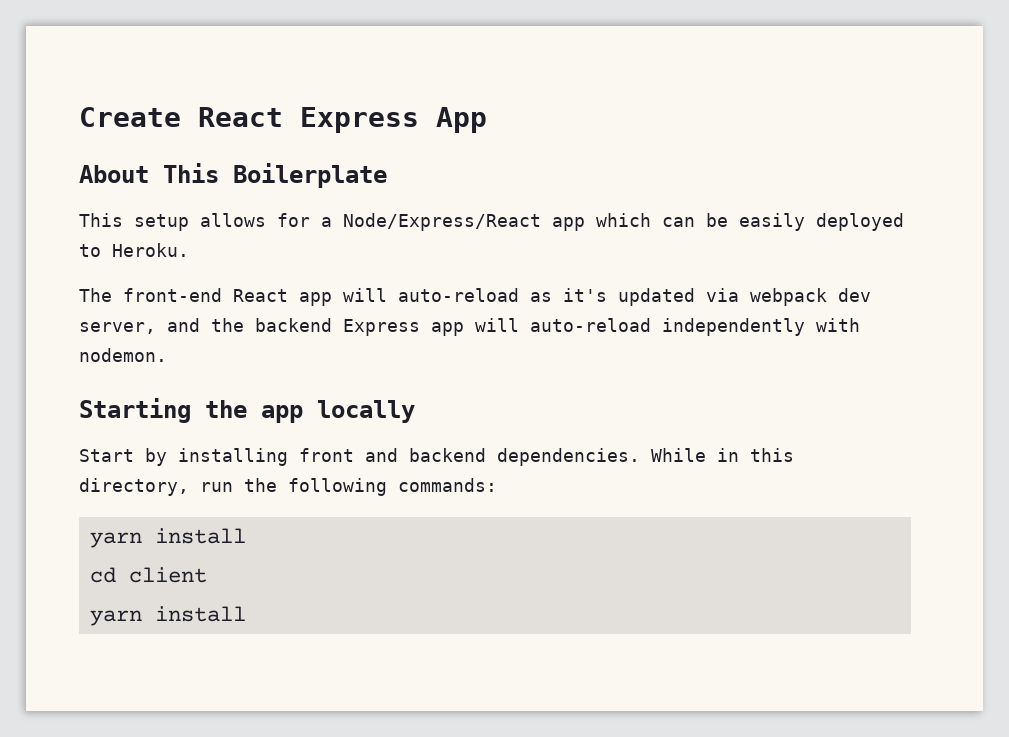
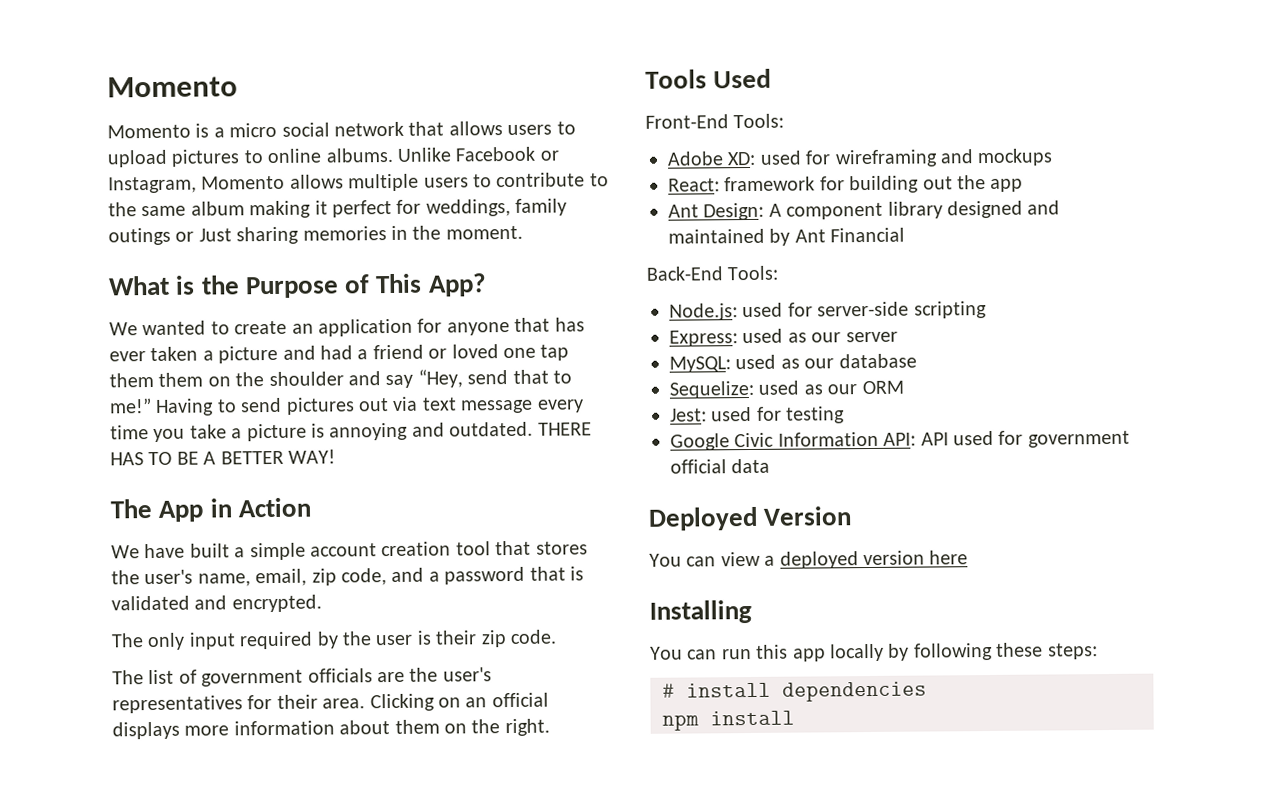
[79,107,487,133] [79,163,387,188] [79,213,904,231] [79,243,189,257] [79,288,871,306] [79,318,860,336] [79,348,167,362] [79,398,415,423] [79,448,794,466] [79,478,497,496] [89,528,246,548] [89,567,207,583] [89,610,142,626] Create React Express App // About This Boilerplate // This setup allows for a Node/Express/React app which can be easily deployed to Heroku. // The front-end React app will auto-reload as it's updated via webpack dev server, and the backend Express app will auto-reload independently with nodemon. // Starting the app locally // Start by installing front and backend dependencies. While in this directory, run the following commands: // yarn install // cd client // yarn -> [107,76,238,98] [107,121,576,139] [107,146,559,168] [108,172,609,194] [108,198,568,219] [108,225,523,246] [108,273,487,299] [109,317,585,337] [109,344,570,364] [109,369,572,389] [109,396,584,416] [110,421,592,442] [110,449,336,466] [110,497,311,522] [111,540,588,561] [111,566,584,587] [111,594,322,613] [111,629,557,651] [112,667,492,687] [112,692,549,714] [112,718,550,740] [645,68,772,89] [645,113,785,129] [667,148,1054,168] [668,175,1024,194] [668,200,1061,221] [668,227,906,246] [646,265,779,281] [669,301,987,321] [669,328,898,347] [669,353,917,373] [669,380,904,399] [670,406,846,424] [670,430,1130,451] [670,458,771,474] [648,506,853,531] [649,550,969,569] [649,599,752,624] [650,642,1098,662] [662,681,927,702] [662,714,699,731] Momento // Momento is a micro social network that allows users to upload pictures to online albums. Unlike Facebook or Instagram, Momento allows multiple users to contribute to the same album making it perfect for weddings, family outings or Just sharing memories in the moment. // What is the Purpose of This App? // We wanted to create an application for anyone that has ever taken a picture and had a friend or loved one tap them them on the shoulder and say “Hey, send that to me!” Having to send pictures out via text message every time you take a picture is annoying and outdated. THERE HAS TO BE A BETTER WAY! // The App in Action // We have built a simple account creation tool that stores the user's name, email, zip code, and a password that is validated and encrypted. // The only input required by the user is their zip code. // The list of government officials are the user's representatives for their area. Clicking on an official displays more information about them on the right. // Tools Used // Front-End Tools: // Adobe XD: used for wireframing and mockups // React: framework for building out the app // Ant Design: A component library designed and maintained by Ant Financial // Back-End Tools: // Node.js: used for server-side scripting // Express: used as our server // MySQL: used as our database // Sequelize: used as our ORM // Jest: used for testing // Google Civic Information API: API used for government official data // Deployed Version // You can view a deployed version here // Installing // You can run this app locally by following these steps: // # install dependencies // npm

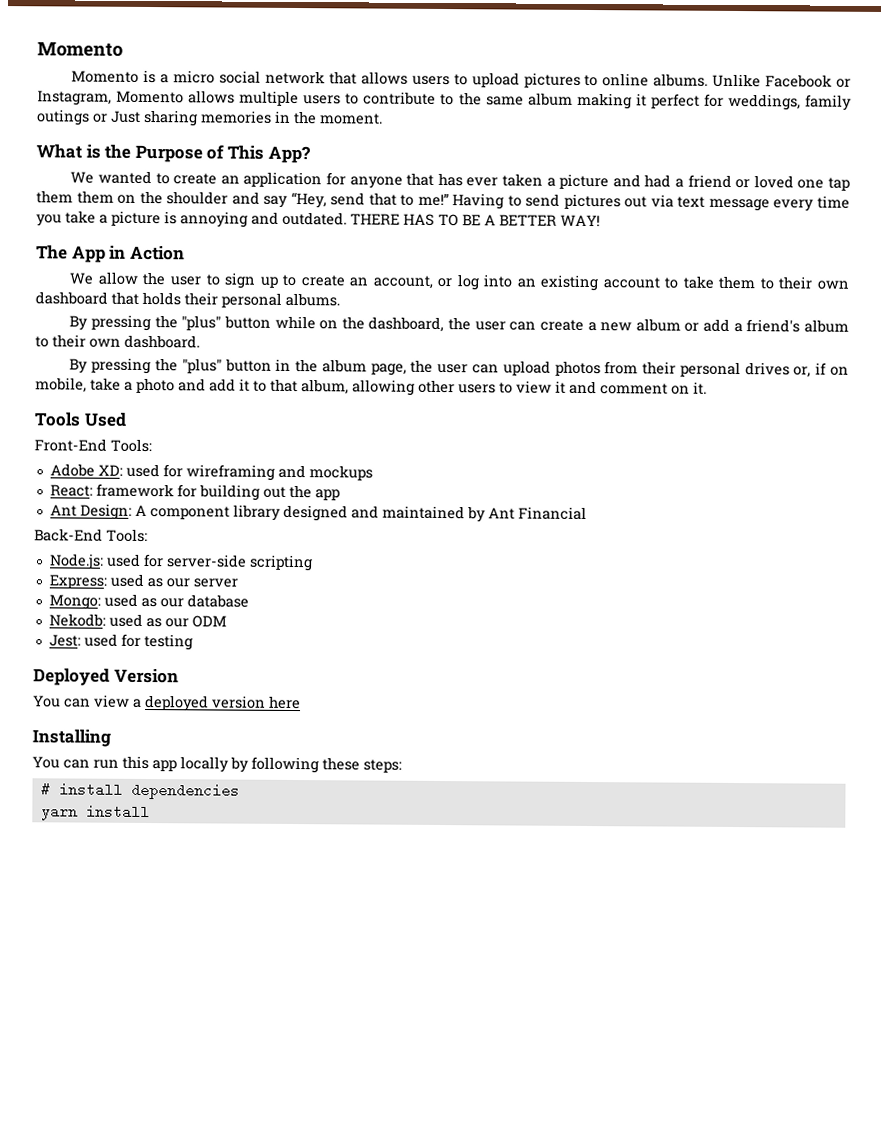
[144,540,588,561] [111,566,584,587] [111,594,322,613] [111,629,557,651] [112,667,492,687] [112,692,549,714] [112,718,550,740] have built a simple account creation tool that stores the user's name, email, zip code, and a password that is validated and encrypted. // The only input required by the user is their zip code. // The list of government officials are the user's representatives for their area. Clicking on an official displays more information about them on the right. -> [97,271,849,292] [35,291,340,308] [69,314,850,333] [35,334,200,349] [69,357,850,378] [35,377,707,396] allow the user to sign up to create an account, or log into an existing account to take them to their own dashboard that holds their personal albums. // By pressing the "plus" button while on the dashboard, the user can create a new album or add a friend's album to their own dashboard. // By pressing the "plus" button in the album page, the user can upload photos from their personal drives or, if on mobile, take a photo and add it to that album, allowing other users to view it and comment on it.
[669,356,731,373] MySQL: -> [48,594,101,610] Mongo:
[669,380,904,399] Sequelize: used as our ORM -> [48,613,227,628] Nekodb: used as our ODM
[670,430,1130,451] [670,458,771,474] // Google Civic Information API: API used for government official data -> (193, 642) none
[662,714,699,731] npm -> [40,804,78,821] yarn

